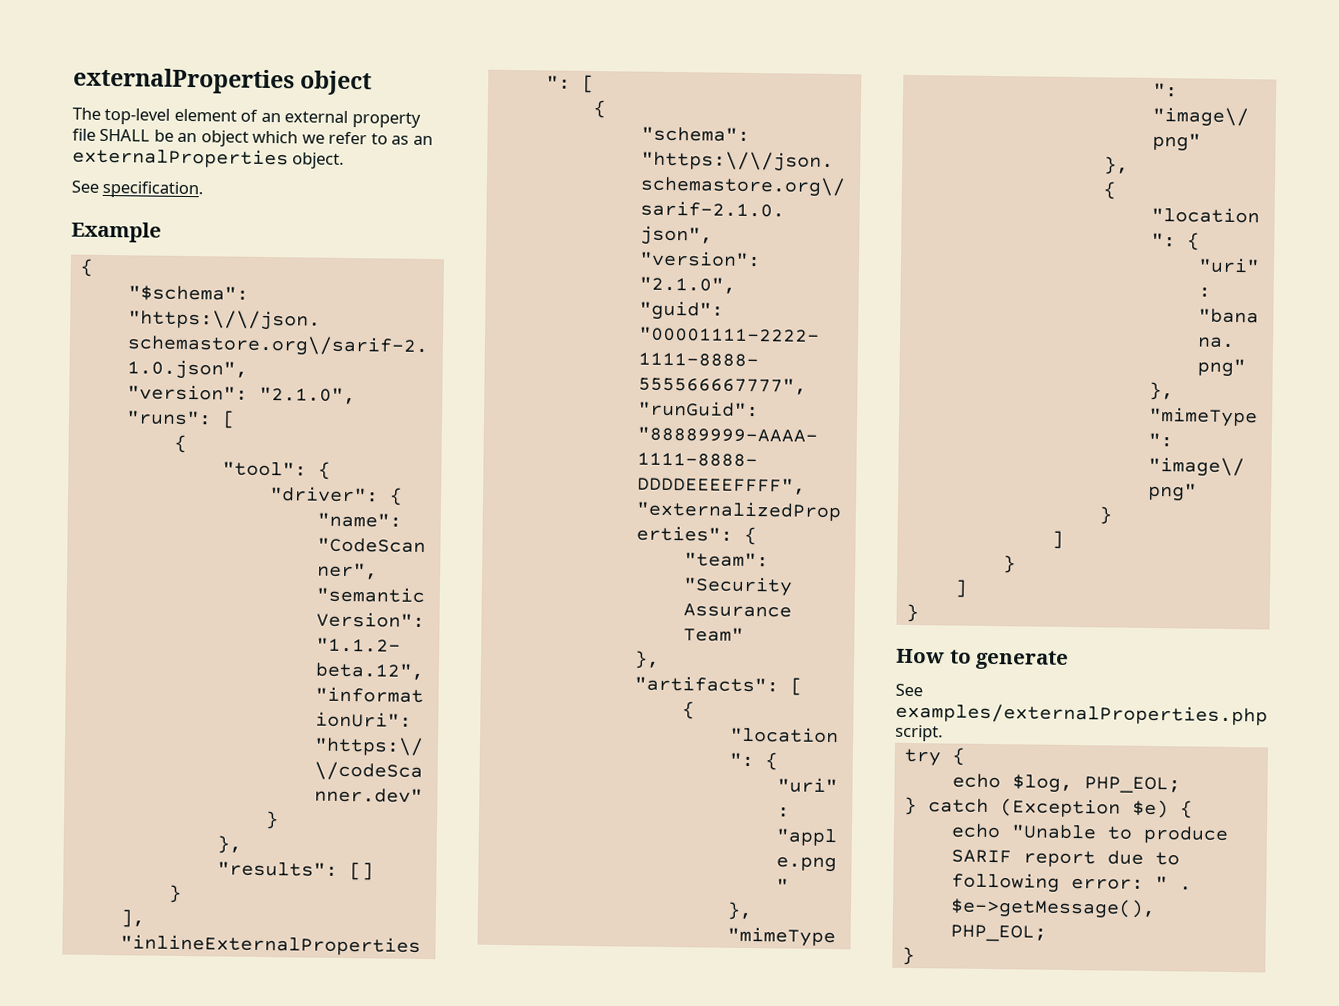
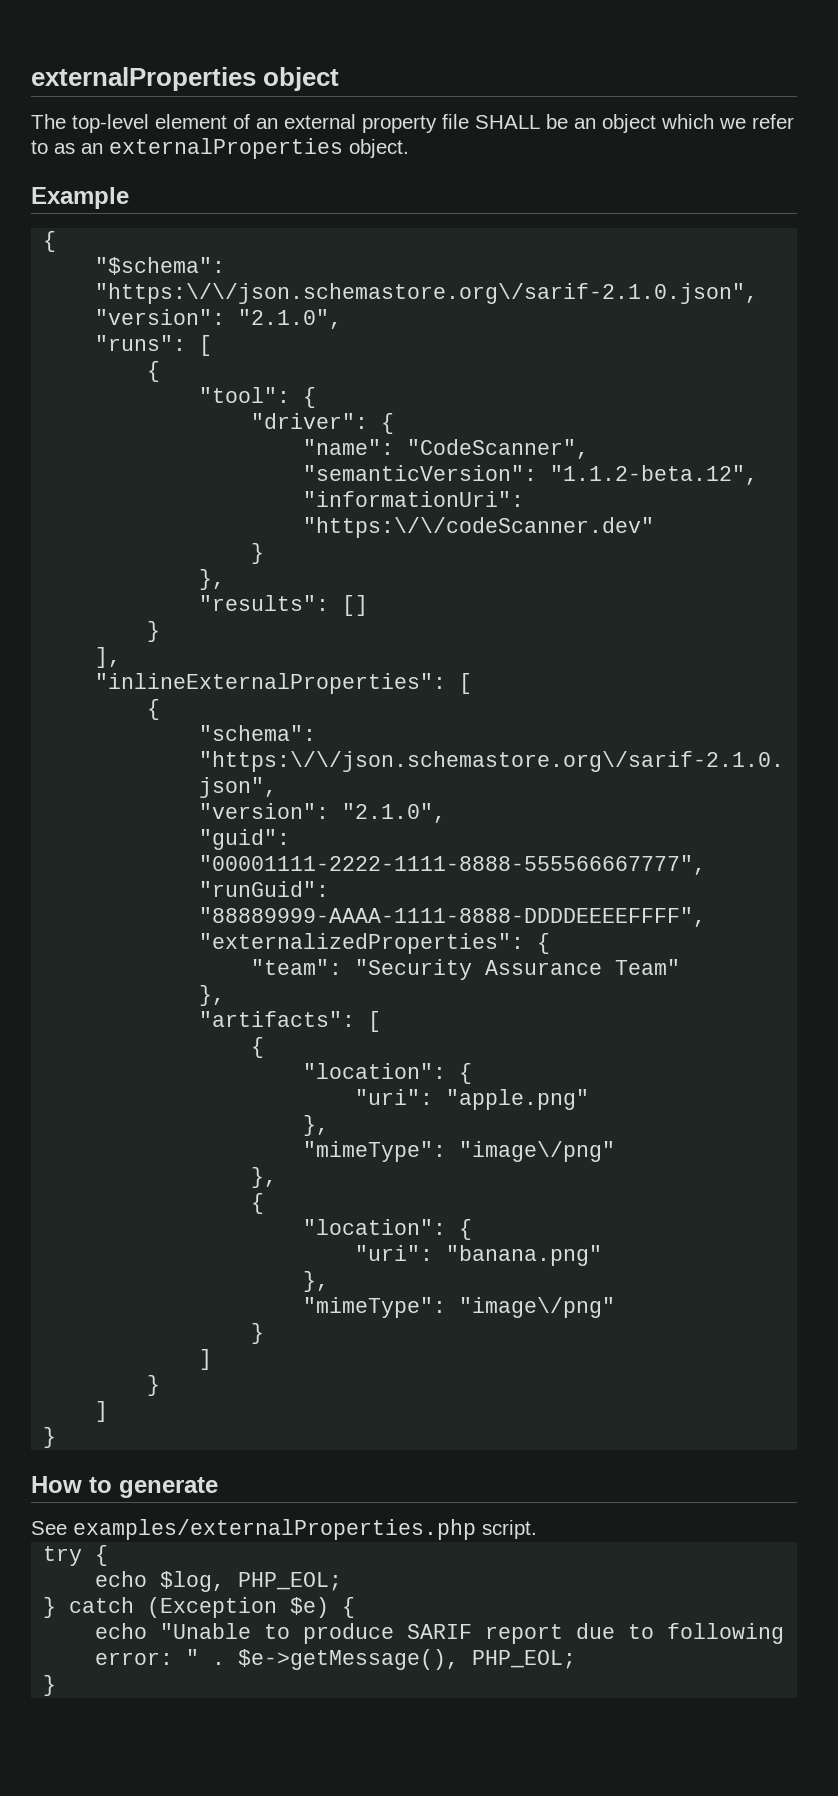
[71,180,204,199] // See specification. -> (409, 148) none

